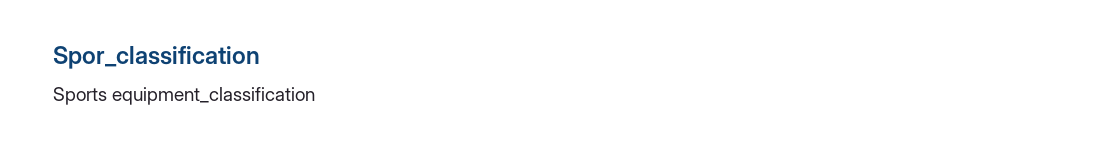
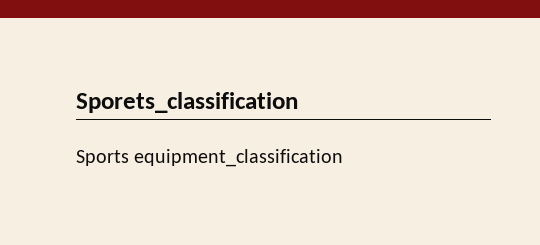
[53,46,260,69] Spor_classification -> [76,92,298,113] Sporеts_classification

